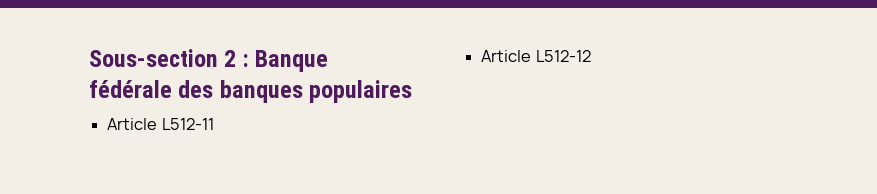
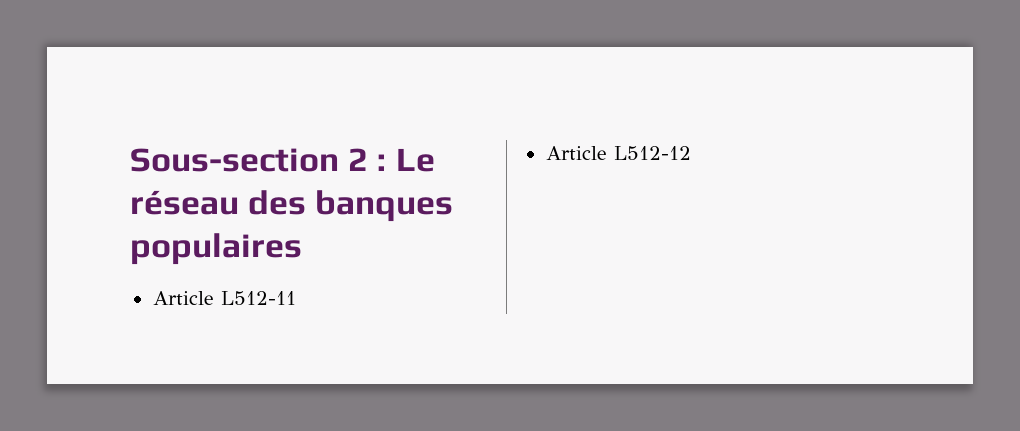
[255,50,329,72] [89,80,172,98] Banque fédérale -> [395,148,435,172] [130,190,239,215] Le réseau

